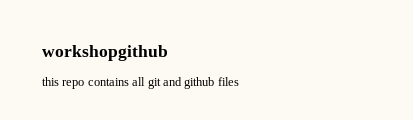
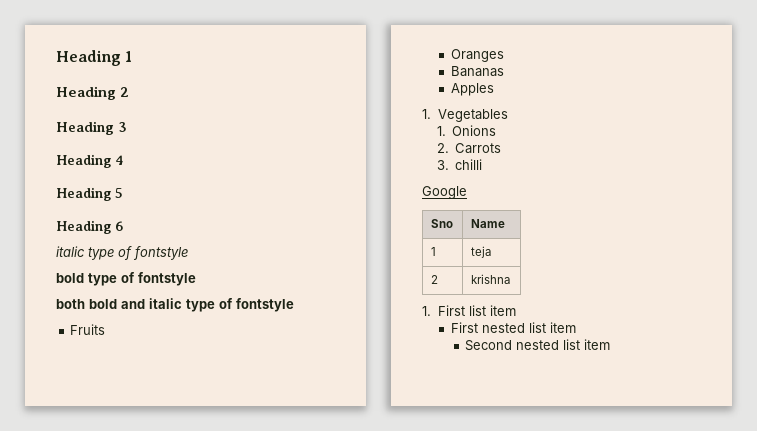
[42,45,168,61] [42,77,239,89] workshopgithub // this repo contains all git and github files -> [56,50,133,66] [56,86,130,100] [56,121,127,135] [56,154,123,168] [56,187,123,201] [56,220,123,234] [56,246,188,260] [56,272,196,286] [56,298,294,312] [70,324,106,335] [450,49,504,62] [450,66,504,77] [450,83,494,96] [422,109,508,122] [436,125,497,136] [436,143,502,154] [436,159,483,170] [422,186,467,199] [430,219,453,228] [470,219,505,228] [430,247,436,256] [470,246,491,258] [430,275,438,284] [470,274,510,284] [422,305,516,316] [450,322,576,333] [465,339,611,351] Heading 1 // Heading 2 // Heading 3 // Heading 4 // Heading 5 // Heading 6 // italic type of fontstyle // bold type of fontstyle // both bold and italic type of fontstyle // Fruits // Oranges // Bananas // Apples // 1. Vegetables // 1. Onions // 2. Carrots // 3. chilli // Google // Sno | Name // 1 | teja // 2 | krishna // 1. First list item // First nested list item // Second nested list item

